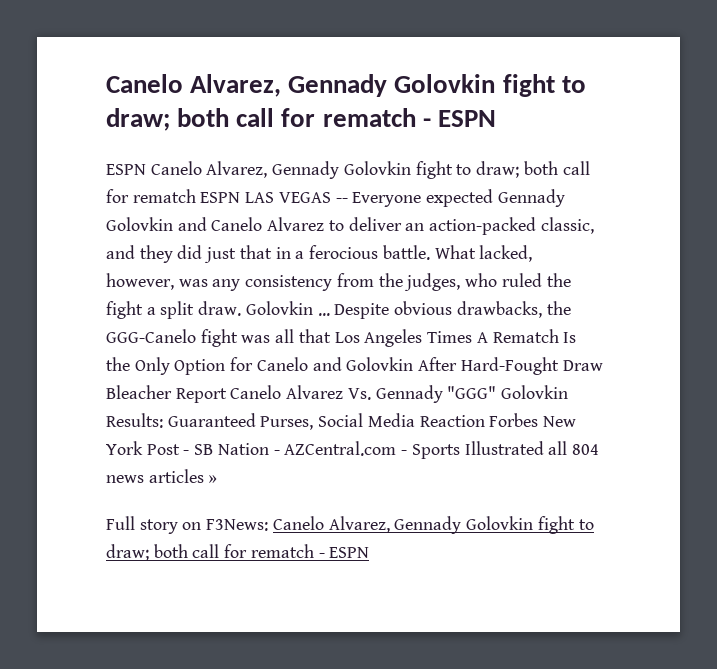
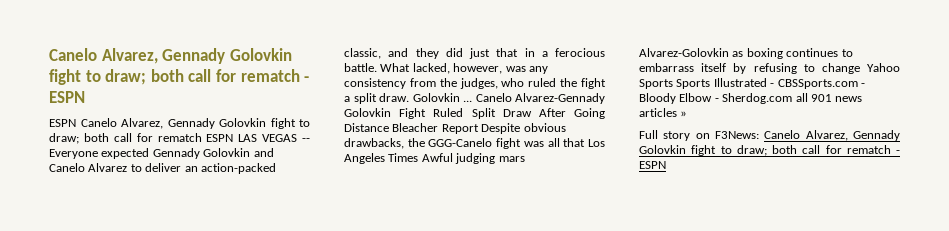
(330, 314) none -> [475,93,605,104] [344,108,605,119] [344,123,479,134] Canelo Alvarez-Gennady Golovkin Fight Ruled Split Draw After Going Distance Bleacher Report
[476,329,577,343] [106,357,603,375] [106,385,569,403] [106,413,577,430] [106,441,599,459] A Rematch Is the Only Option for Canelo and Golovkin After Hard-Fought Draw Bleacher Report Canelo Alvarez Vs. Gennady "GGG" Golovkin Results: Guaranteed Purses, Social Media Reaction Forbes New York Post - SB Nation - AZCentral.com - Sports Illustrated all 804 -> [421,153,525,164] [639,48,853,59] [639,63,900,74] [639,78,865,89] [639,93,832,104] Awful judging mars Alvarez-Golovkin as boxing continues to embarrass itself by refusing to change Yahoo Sports Sports Illustrated - CBSSports.com - Bloody Elbow - Sherdog.com all 901

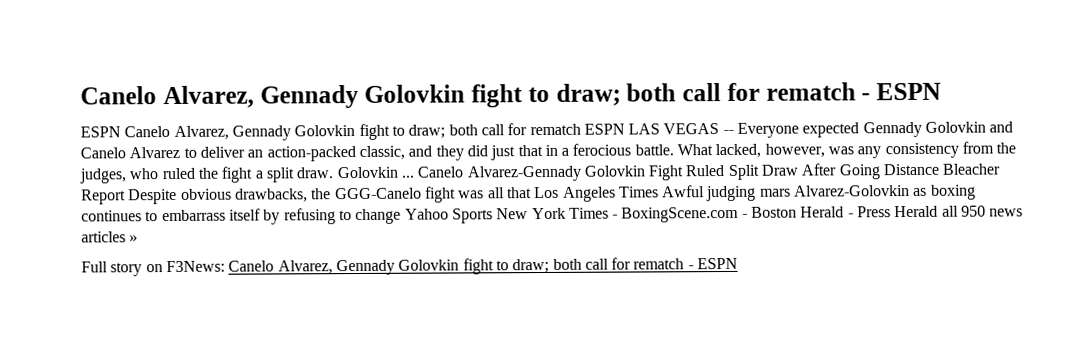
[676,78,865,89] [639,93,832,104] Sports Illustrated - CBSSports.com - Bloody Elbow - Sherdog.com all 901 -> [496,205,987,223] New York Times - BoxingScene.com - Boston Herald - Press Herald all 950

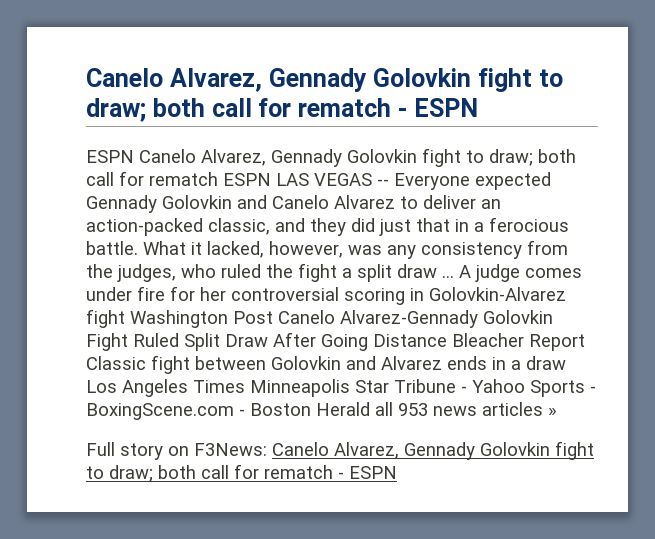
(714, 150) none -> [191,242,202,255] it
[296,166,415,179] draw. Golovkin ... -> [397,264,582,282] [86,286,566,305] [86,309,273,328] draw ... A judge comes under fire for her controversial scoring in Golovkin-Alvarez fight Washington Post
[128,184,976,205] [81,207,609,225] Despite obvious drawbacks, the GGG-Canelo fight was all that Los Angeles Times Awful judging mars Alvarez-Golovkin as boxing continues to embarrass itself by refusing to change Yahoo Sports New York Times -> [86,355,566,374] [86,379,585,397] Classic fight between Golovkin and Alvarez ends in a draw Los Angeles Times Minneapolis Star Tribune - Yahoo Sports
[847,205,987,218] - Press Herald all 950 -> [375,402,428,416] all 953

